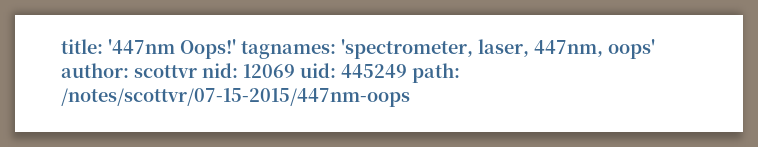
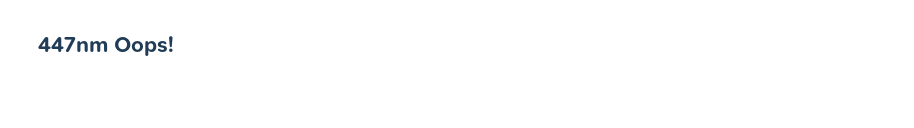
[61,39,655,59] [61,63,460,83] [61,88,410,107] title: '447nm Oops!' tagnames: 'spectrometer, laser, 447nm, oops' author: scottvr nid: 12069 uid: 445249 path: /notes/scottvr/07-15-2015/447nm-oops -> [38,36,174,56] 447nm Oops!

